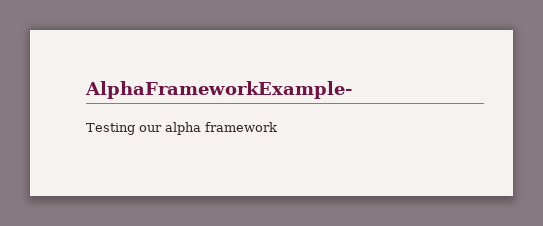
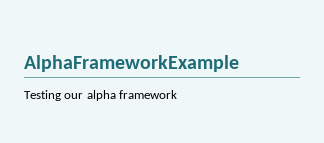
[85,81,352,99] AlphaFrameworkExample- -> [24,55,239,72] AlphaFrameworkExample

